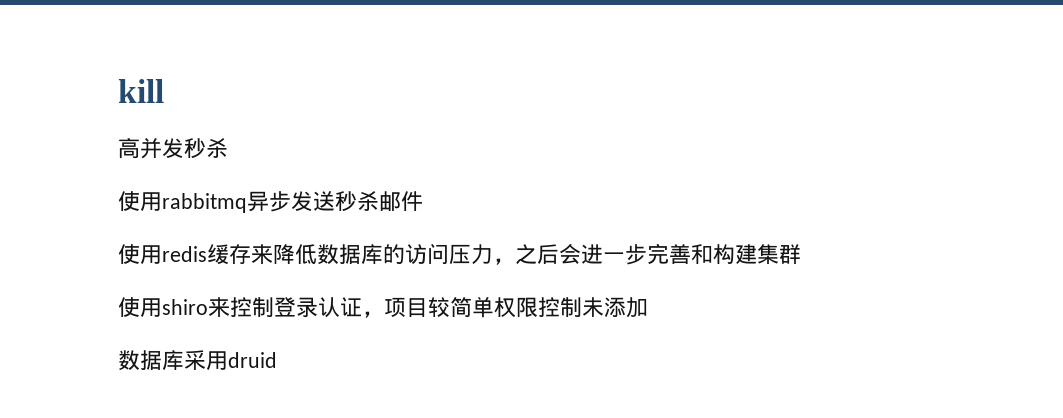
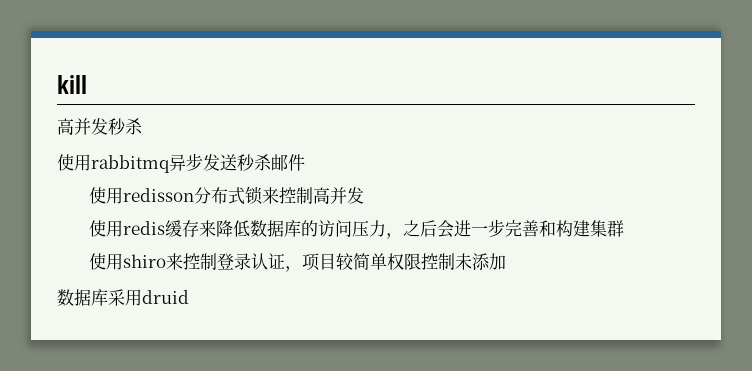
(423, 201) none -> [89,186,365,205] // 使用redisson分布式锁来控制高并发

